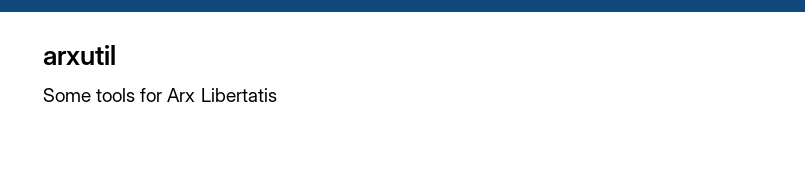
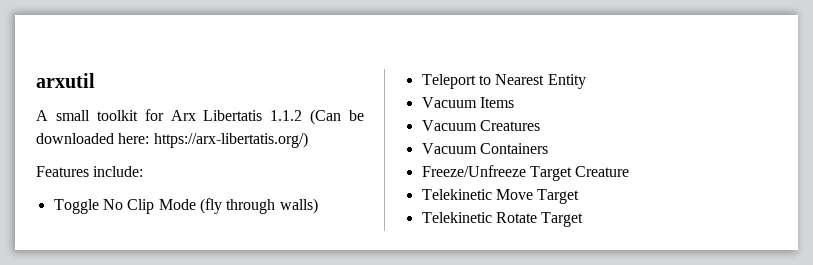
[43,88,277,102] Some tools for Arx Libertatis -> [36,109,364,125] [36,132,308,148] [36,166,144,177] [53,198,318,214] [421,74,586,89] [421,97,514,108] [421,120,540,131] [421,143,548,154] [421,165,630,181] [421,189,580,204] [421,212,584,227] A small toolkit for Arx Libertatis 1.1.2 (Can be downloaded here: https://arx-libertatis.org/) // Features include: // Toggle No Clip Mode (fly through walls) // Teleport to Nearest Entity // Vacuum Items // Vacuum Creatures // Vacuum Containers // Freeze/Unfreeze Target Creature // Telekinetic Move Target // Telekinetic Rotate Target

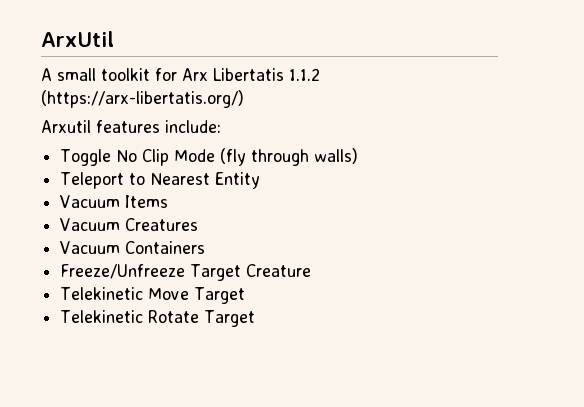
[36,73,95,88] arxutil -> [41,31,114,47] ArxUtil
[310,109,364,125] [36,132,308,148] [36,166,89,177] (Can be downloaded here: https://arx-libertatis.org/) // Features -> [41,90,244,108] [41,120,160,133] (https://arx-libertatis.org/) // Arxutil features

